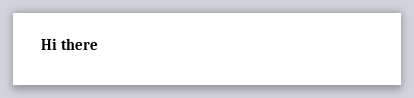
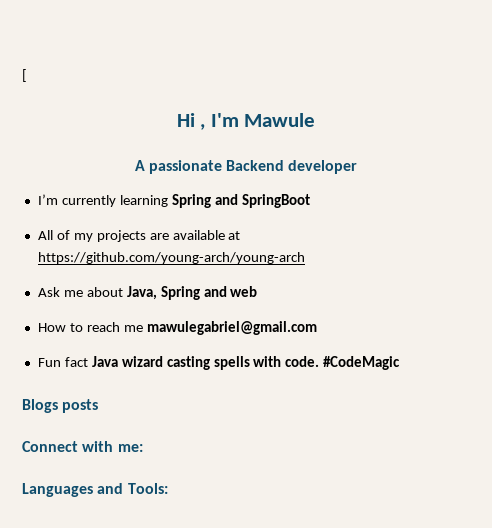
[41,38,99,50] Hi there -> [22,69,27,82] [176,113,316,130] [134,160,358,174] [37,194,310,208] [37,230,241,242] [37,252,305,264] [37,286,258,300] [37,321,317,335] [37,356,401,370] [22,399,99,413] [22,441,143,452] [22,483,168,497] [ // Hi , I'm Mawule // A passionate Backend developer // I’m currently learning Spring and SpringBoot // All of my projects are available at https://github.com/young-arch/young-arch // Ask me about Java, Spring and web // How to reach me mawulegabriel@gmail.com // Fun fact Java wizard casting spells with code. #CodeMagic // Blogs posts // Connect with me: // Languages and Tools:

